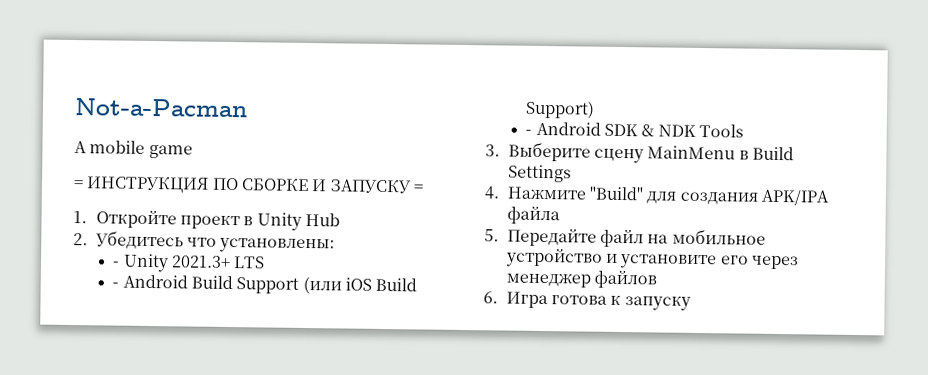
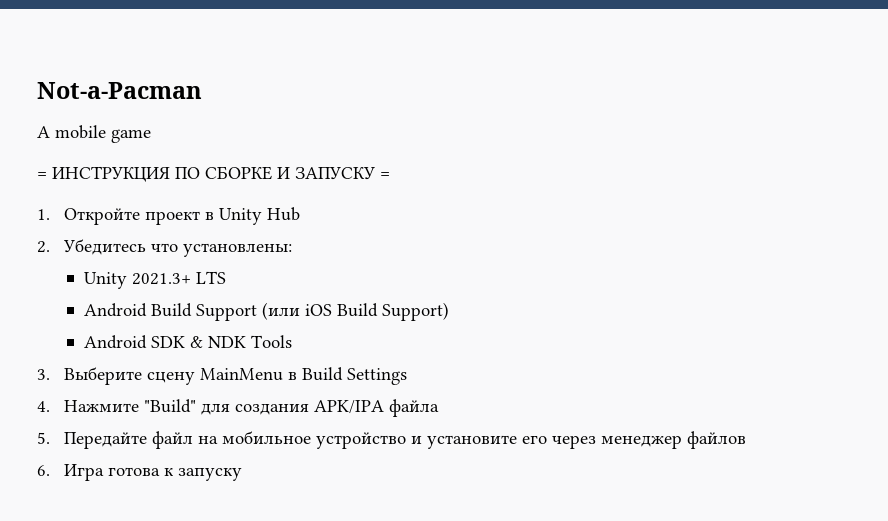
[112,261,121,267] - -> (292, 250) none
[112,282,120,288] - -> (226, 277) none
[525,129,533,135] - -> (449, 311) none

